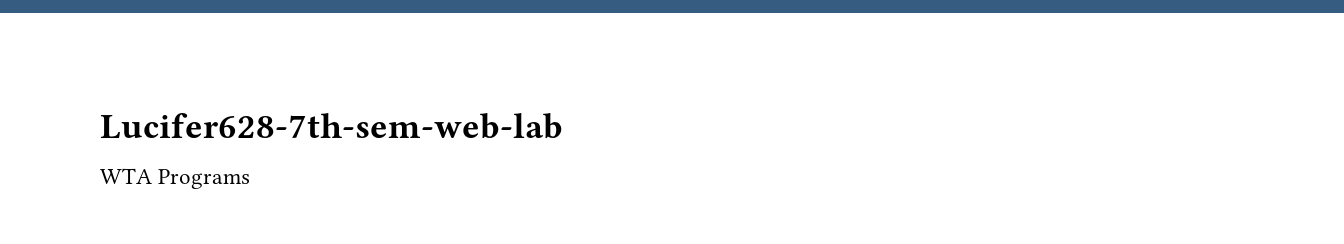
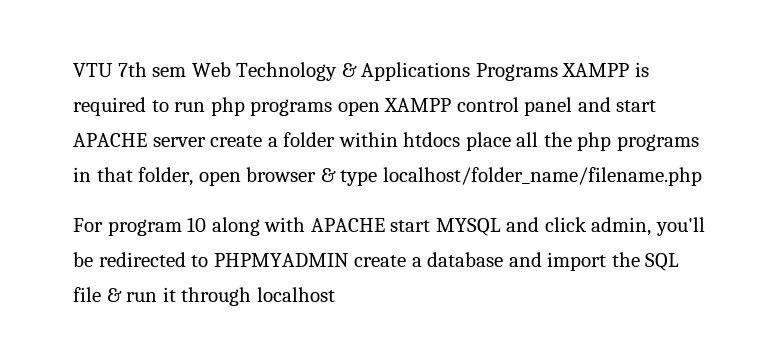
[100,113,563,139] [100,168,251,189] Lucifer628-7th-sem-web-lab // WTA Programs -> [73,62,649,81] [73,97,657,116] [73,132,699,151] [73,167,702,186] [73,217,705,236] [73,252,680,271] [73,287,335,306] VTU 7th sem Web Technology & Applications Programs XAMPP is required to run php programs open XAMPP control panel and start APACHE server create a folder within htdocs place all the php programs in that folder, open browser & type localhost/folder_name/filename.php // For program 10 along with APACHE start MYSQL and click admin, you'll be redirected to PHPMYADMIN create a database and import the SQL file & run it through localhost

